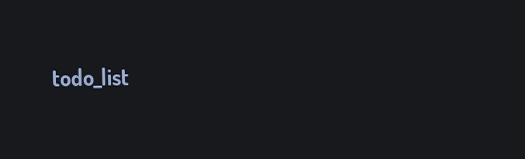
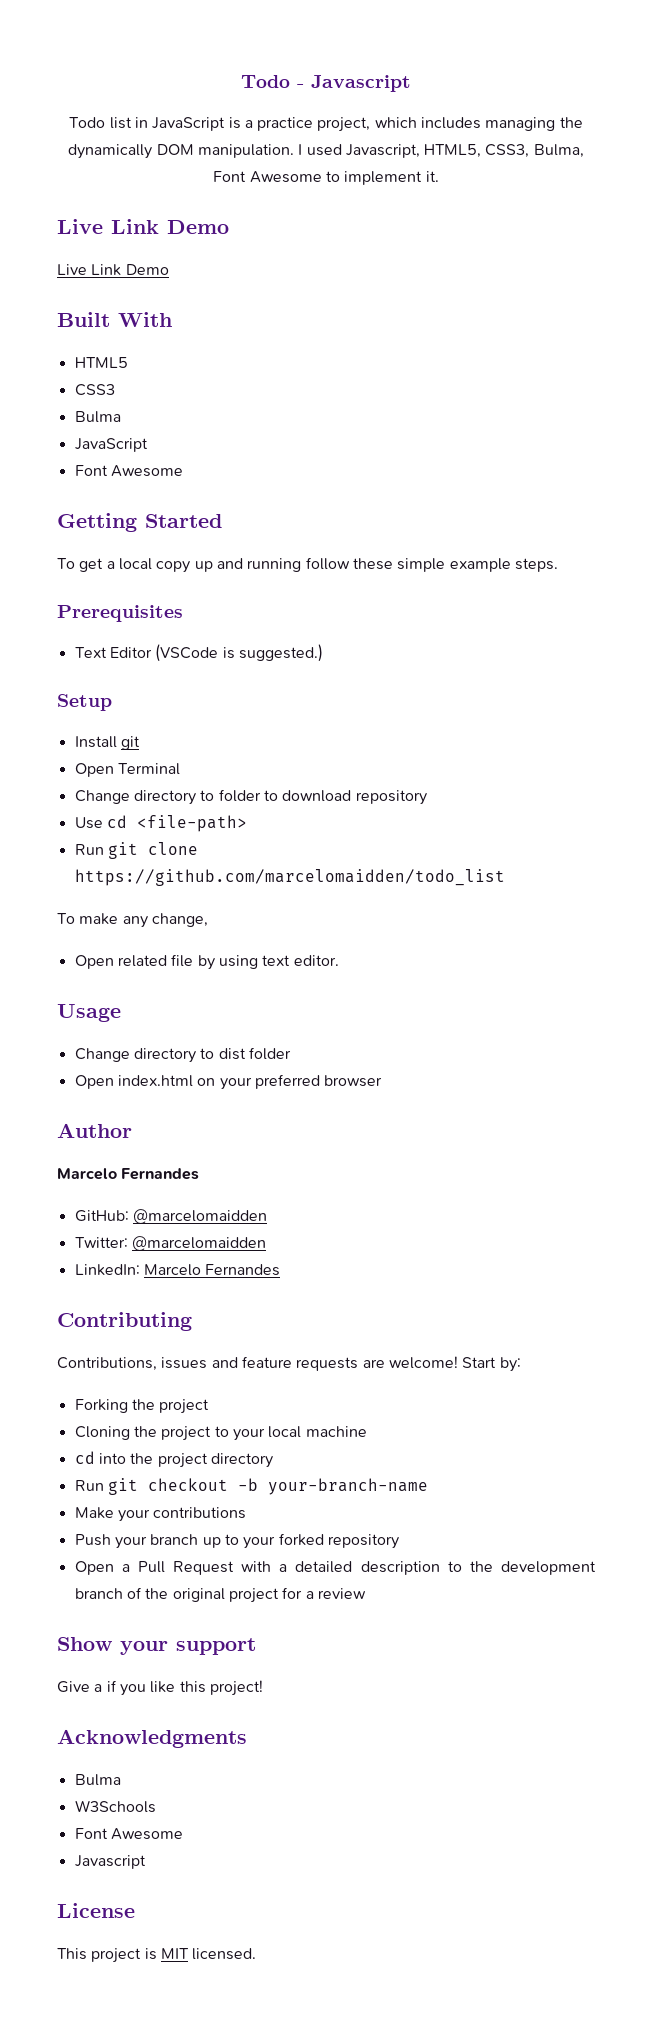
[51,67,130,90] todo_list -> [241,75,411,92] [69,117,583,132] [68,144,584,159] [213,171,439,185] [57,219,229,234] [57,264,169,276] [57,312,172,327] [74,357,128,368] [74,384,115,396] [74,411,121,423] [74,438,148,452] [74,465,183,477] [57,513,222,532] [57,557,558,573] [57,605,183,622] [74,644,323,662] [57,694,112,711] [74,736,140,750] [74,763,180,777] [74,789,427,805] [74,815,247,832] [74,842,198,859] [74,869,505,886] [57,913,208,928] [74,954,339,970] [57,1004,121,1022] [74,1047,291,1063] [74,1074,383,1090] [57,1123,132,1138] [57,1168,200,1180] [74,1209,267,1224] [74,1236,266,1251] [74,1264,281,1276] [57,1312,192,1331] [57,1356,521,1372] [74,1399,210,1414] [74,1426,367,1441] [74,1451,273,1468] [74,1478,428,1495] [74,1507,247,1522] [74,1533,399,1549] [74,1561,596,1575] [74,1587,366,1603] [57,1637,256,1655] [57,1680,263,1696] [57,1729,247,1748] [74,1774,121,1786] [74,1800,156,1813] [74,1828,183,1840] [74,1855,146,1869] [57,1903,135,1918] [57,1948,257,1963] Todo - Javascript // Todo list in JavaScript is a practice project, which includes managing the dynamically DOM manipulation. I used Javascript, HTML5, CSS3, Bulma, Font Awesome to implement it. // Live Link Demo // Live Link Demo // Built With // HTML5 // CSS3 // Bulma // JavaScript // Font Awesome // Getting Started // To get a local copy up and running follow these simple example steps. // Prerequisites // Text Editor (VSCode is suggested.) // Setup // Install git // Open Terminal // Change directory to folder to download repository // Use cd <file-path> // Run git clone https://github.com/marcelomaidden/todo_list // To make any change, // Open related file by using text editor. // Usage // Change directory to dist folder // Open index.html on your preferred browser // Author // Marcelo Fernandes // GitHub: @marcelomaidden // Twitter: @marcelomaidden // LinkedIn: Marcelo Fernandes // Contributing // Contributions, issues and feature requests are welcome! Start by: // Forking the project // Cloning the project to your local machine // cd into the project directory // Run git checkout -b your-branch-name // Make your contributions // Push your branch up to your forked repository // Open a Pull Request with a detailed description to the development branch of the original project for a review // Show your support // Give a if you like this project! // Acknowledgments // Bulma // W3Schools // Font Awesome // Javascript // License // This project is MIT licensed.

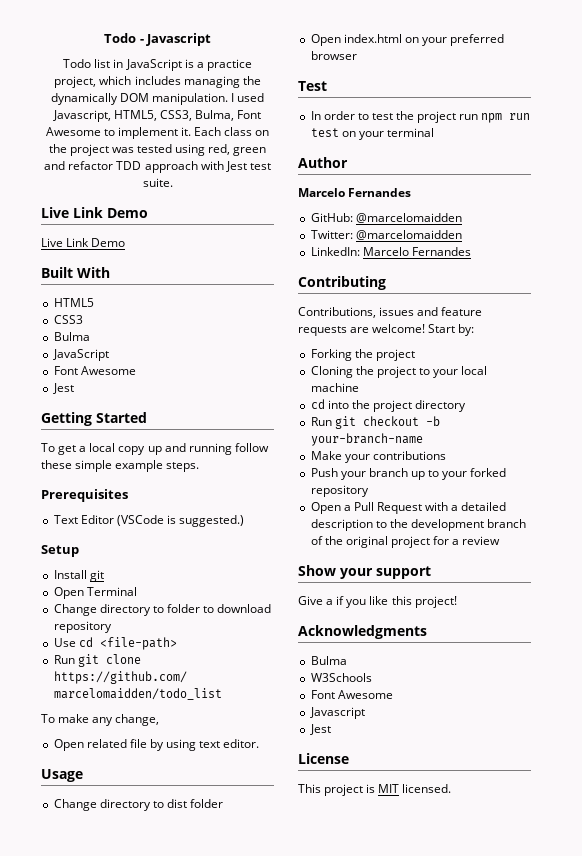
(439, 176) none -> [194,127,270,136] [48,144,267,156] [44,161,271,173] [142,178,173,187] Each class on the project was tested using red, green and refactor TDD approach with Jest test suite.
(183, 471) none -> [52,383,74,394] // Jest
(383, 1081) none -> [298,81,327,91] [310,111,531,123] [310,128,434,140] // Test // In order to test the project run npm run test on your terminal
(146, 1862) none -> [309,724,331,735] // Jest

